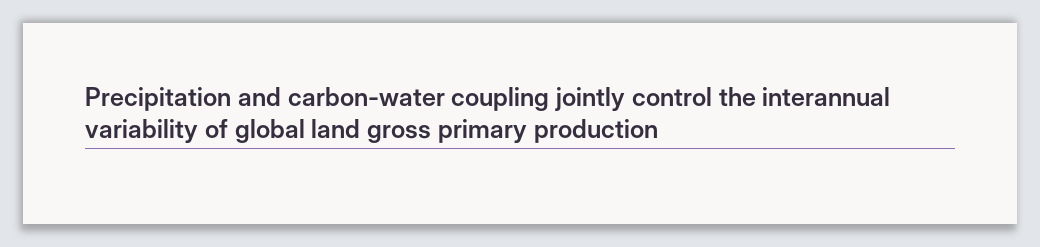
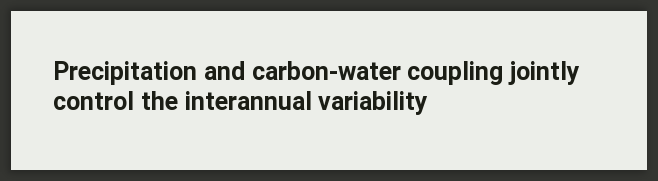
[204,119,658,143] of global land gross primary production -> (429, 103) none

